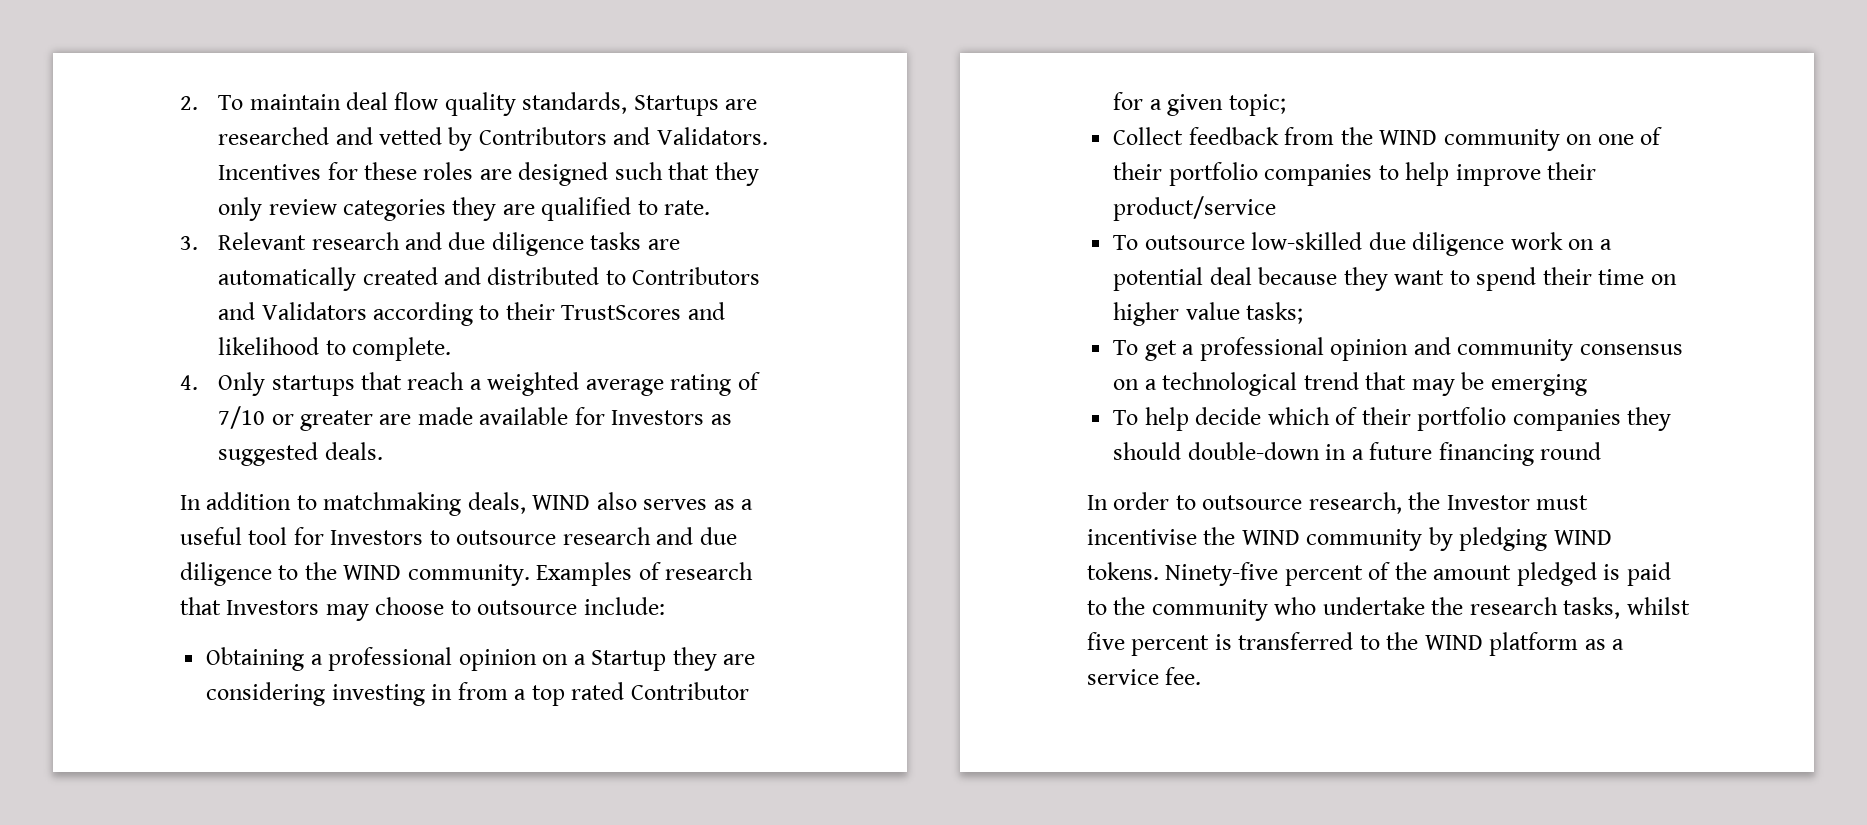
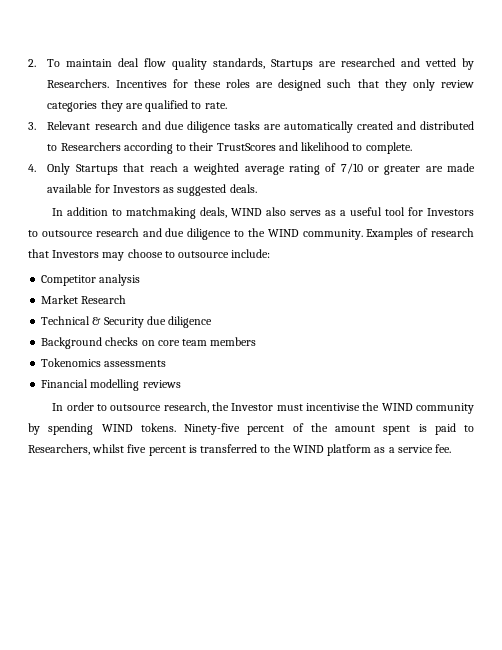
[478,127,768,145] Contributors and Validators. -> [47,79,110,88] Researchers.
[632,267,761,285] [218,302,367,320] Contributors and Validators -> [60,142,121,151] Researchers
[271,375,355,396] startups -> [75,164,118,175] Startups
[206,647,756,671] [206,682,749,706] [1113,92,1286,116] [1113,127,1663,151] [1113,162,1597,186] [1113,196,1277,221] [1113,232,1612,256] [1113,267,1677,291] [1113,302,1304,326] [1113,337,1683,361] [1113,372,1587,396] [1113,407,1672,431] [1113,442,1602,466] Obtaining a professional opinion on a Startup they are considering investing in from a top rated Contributor for a given topic; // Collect feedback from the WIND community on one of their portfolio companies to help improve their product/service // To outsource low-skilled due diligence work on a potential deal because they want to spend their time on higher value tasks; // To get a professional opinion and community consensus on a technological trend that may be emerging // To help decide which of their portfolio companies they should double-down in a future financing round -> [41,274,141,286] [41,295,127,304] [41,316,213,328] [41,337,257,349] [41,358,167,367] [41,379,181,391] Competitor analysis // Market Research // Technical & Security due diligence // Background checks on core team members // Tokenomics assessments // Financial modelling reviews
[1459,527,1548,551] pledging -> [48,423,94,435] spending
[1516,562,1597,586] pledged -> [383,425,411,435] spent
[1113,597,1621,621] the community who undertake the research tasks, -> [28,444,90,455] Researchers,

